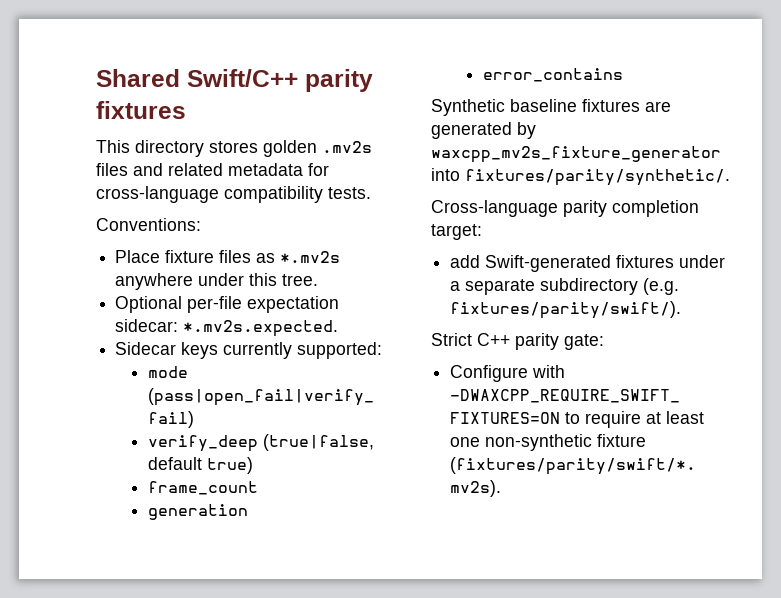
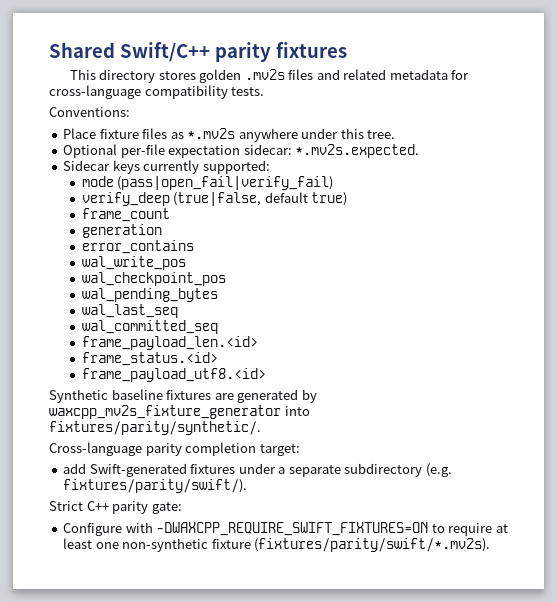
(623, 75) none -> [81,256,186,270] [81,272,226,286] [81,288,218,302] [81,304,178,318] [81,320,218,334] [81,336,258,350] [81,352,218,366] [81,368,266,382] // wal_write_pos // wal_checkpoint_pos // wal_pending_bytes // wal_last_seq // wal_committed_seq // frame_payload_len.<id> // frame_status.<id> // frame_payload_utf8.<id>

